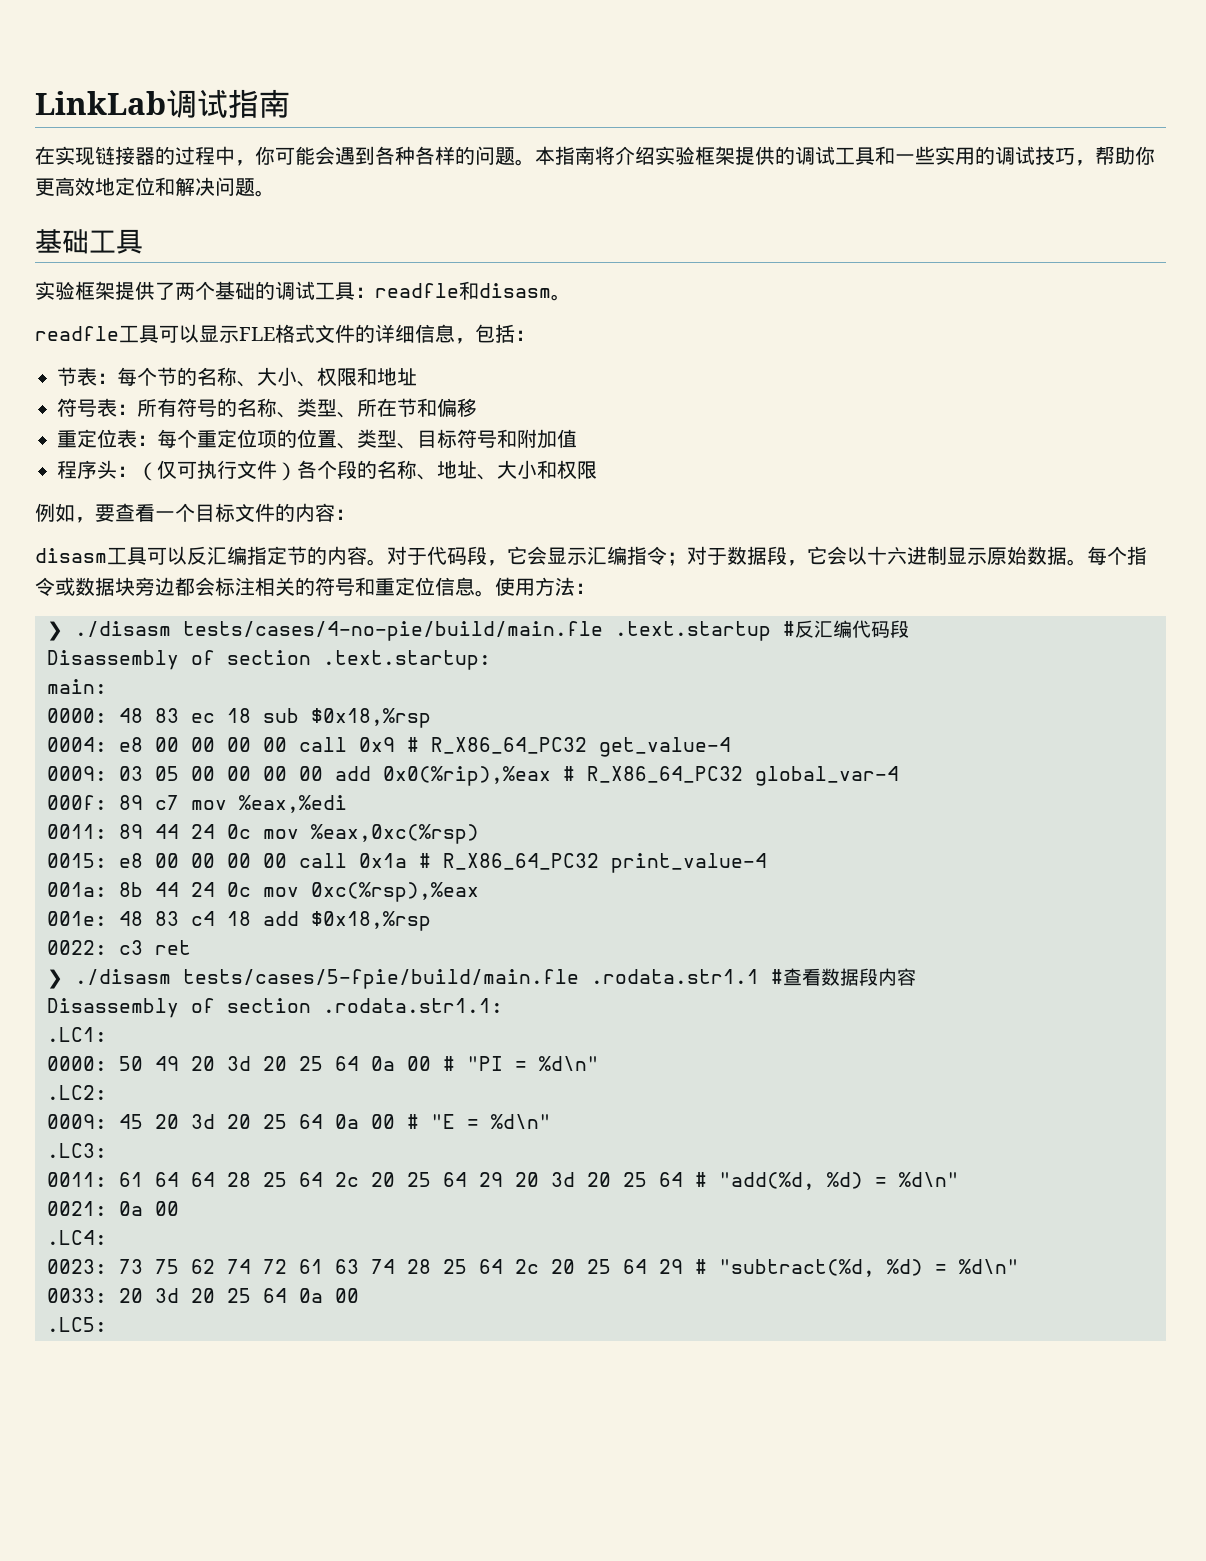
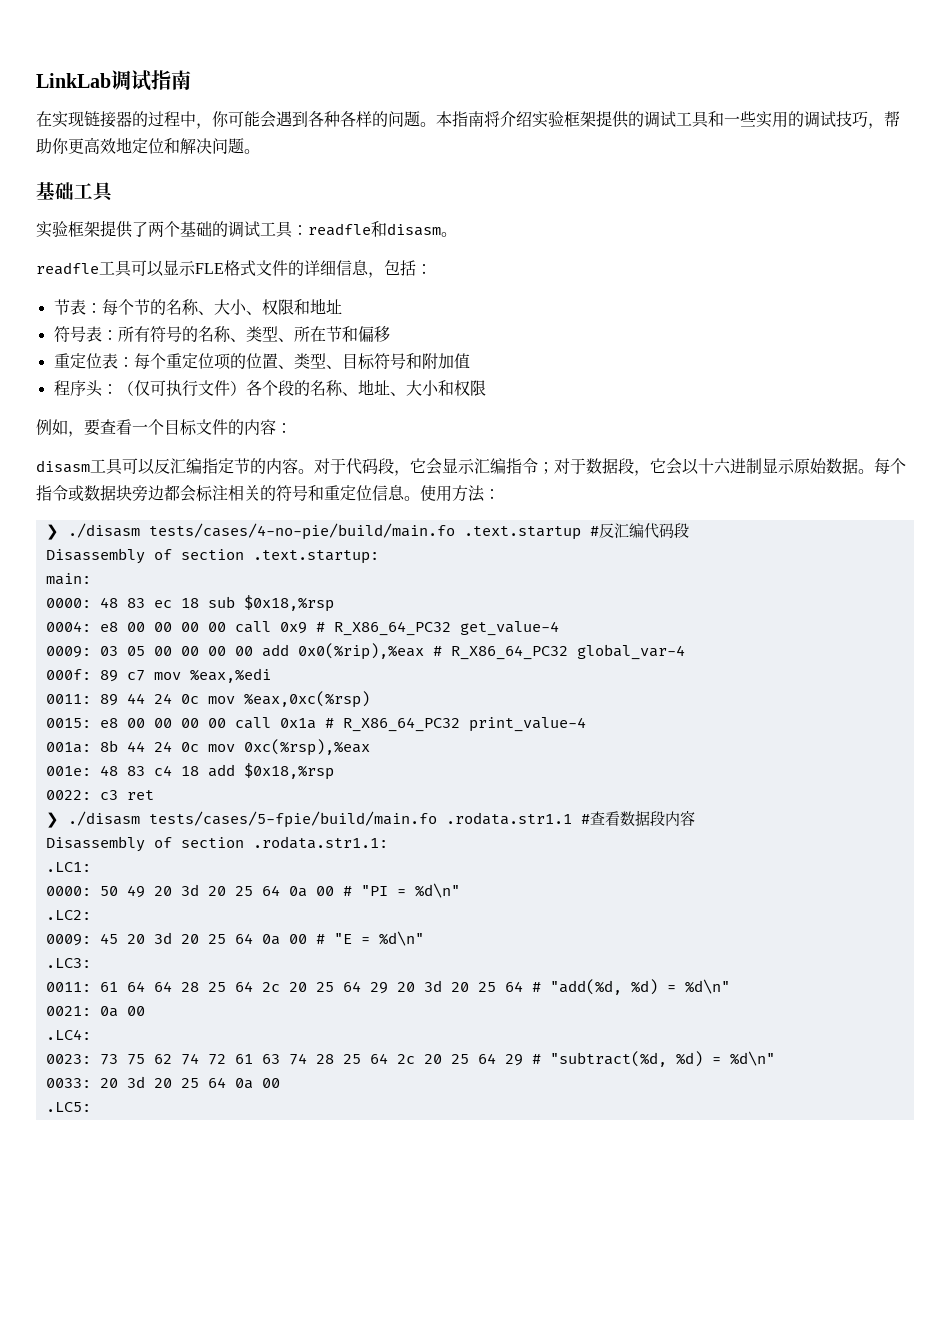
[183,621,603,641] tests/cases/4-no-pie/build/main.fle -> [148,523,455,540] tests/cases/4-no-pie/build/main.fo
[183,969,579,989] tests/cases/5-fpie/build/main.fle -> [148,811,437,828] tests/cases/5-fpie/build/main.fo

